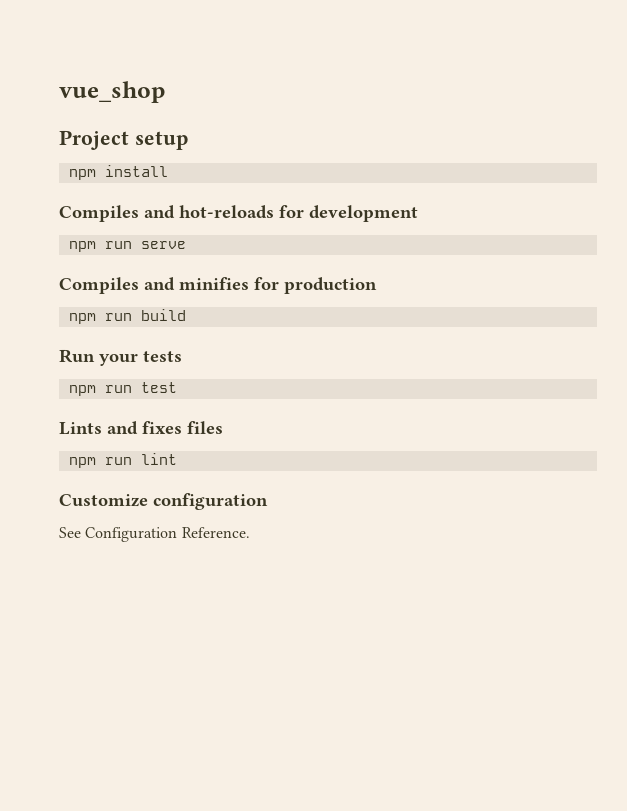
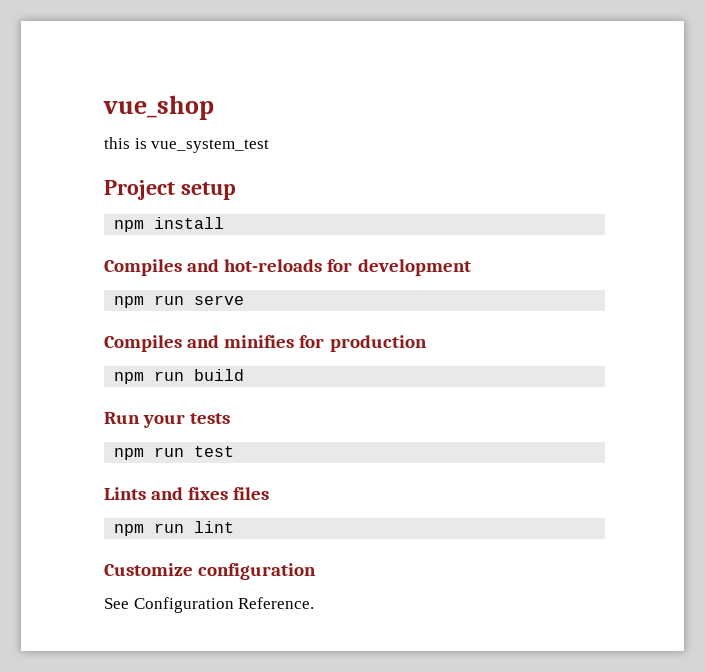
(166, 92) none -> [104,137,270,153] // this is vue_system_test

